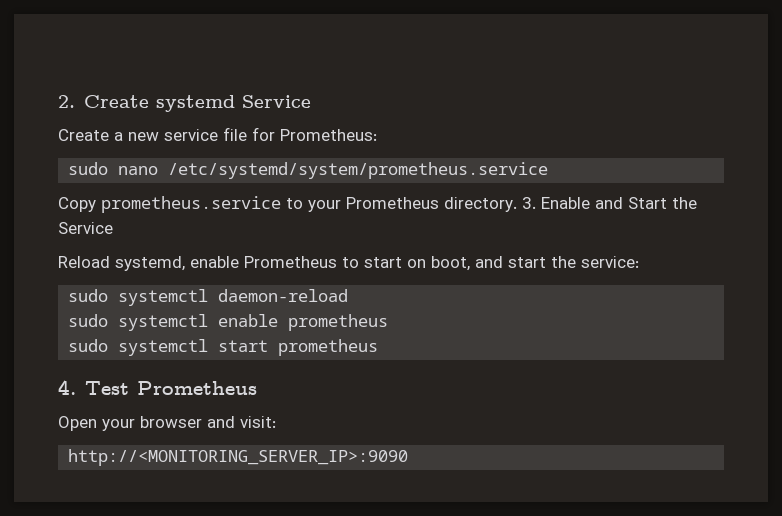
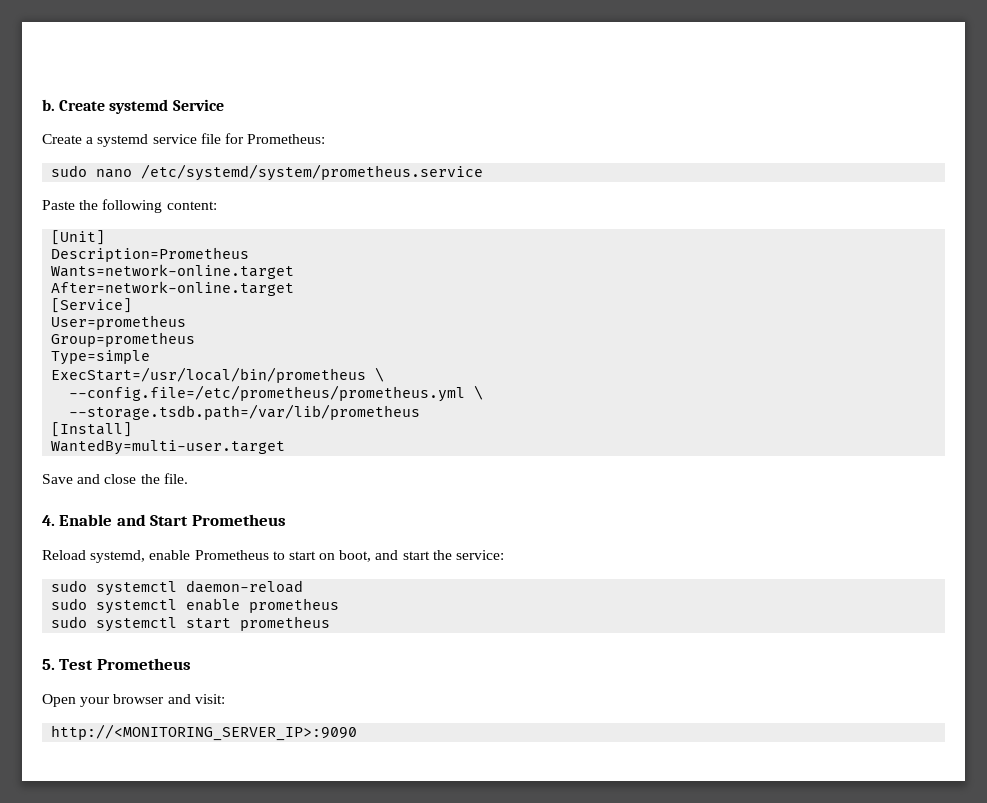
[58,95,75,108] 2. -> [42,99,55,111] b.
[128,132,159,141] new -> [97,134,149,147] systemd
[58,196,536,213] Copy prometheus.service to your Prometheus directory. 3. -> [42,199,217,213] [51,230,106,245] [51,247,250,262] [51,264,295,279] [51,281,295,296] [51,298,133,313] [51,315,187,330] [51,332,196,347] [51,350,151,365] [51,367,385,383] [69,385,484,402] [69,404,421,420] [51,422,133,437] [51,439,286,455] [42,473,188,484] [42,515,55,526] Paste the following content: // [Unit] // Description=Prometheus // Wants=network-online.target // After=network-online.target // [Service] // User=prometheus // Group=prometheus // Type=simple // ExecStart=/usr/local/bin/prometheus \ // --config.file=/etc/prometheus/prometheus.yml \ // --storage.tsdb.path=/var/lib/prometheus // [Install] // WantedBy=multi-user.target // Save and close the file. // 4.
[672,197,697,209] [58,222,113,234] the Service -> [191,514,286,526] Prometheus
[58,380,76,395] 4. -> [42,659,55,670] 5.

